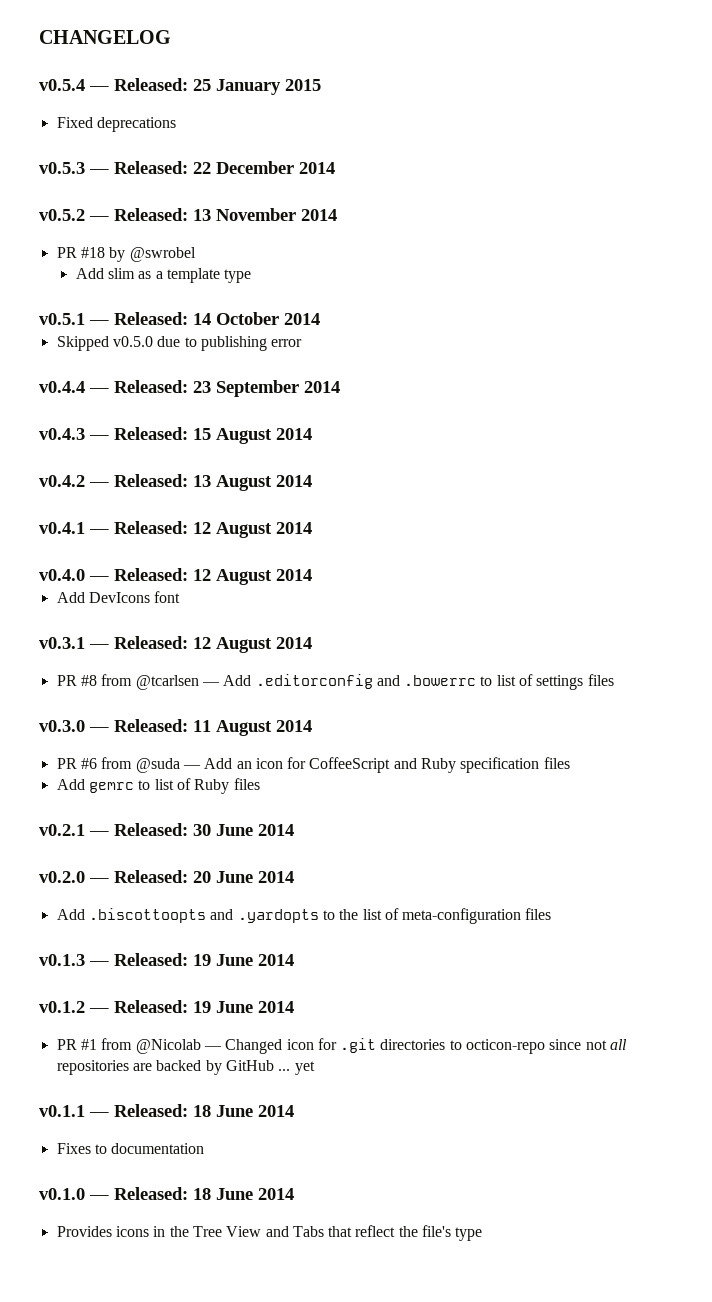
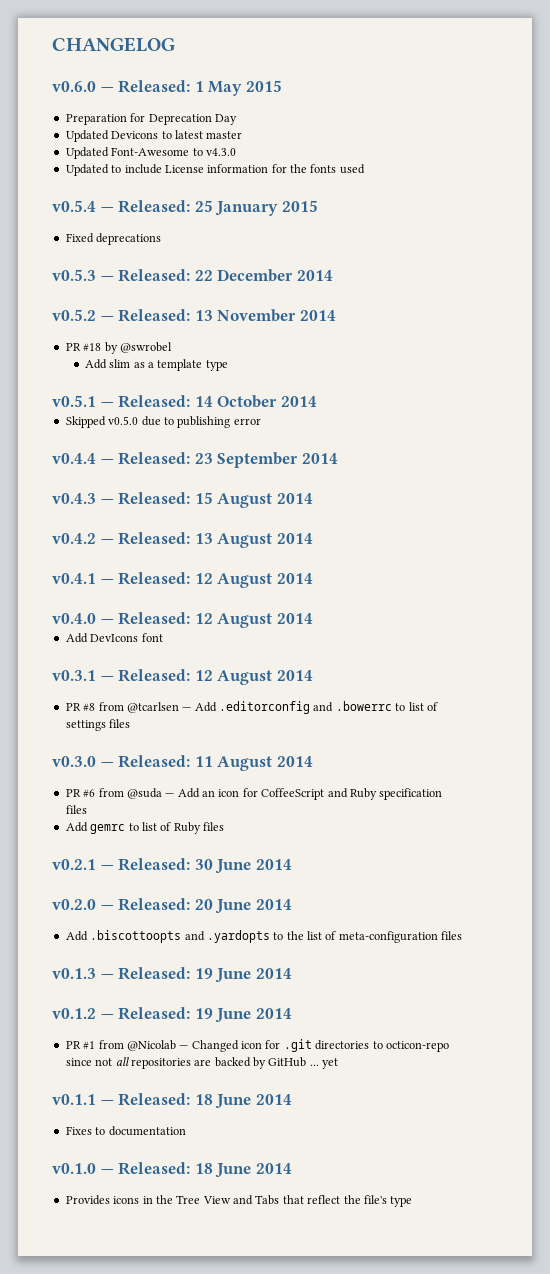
(171, 37) none -> [52,80,282,96] [65,113,237,125] [65,130,243,142] [65,147,236,159] [65,164,365,176] // v0.6.0 — Released: 1 May 2015 // Preparation for Deprecation Day // Updated Devicons to latest master // Updated Font-Awesome to v4.3.0 // Updated to include License information for the fonts used

